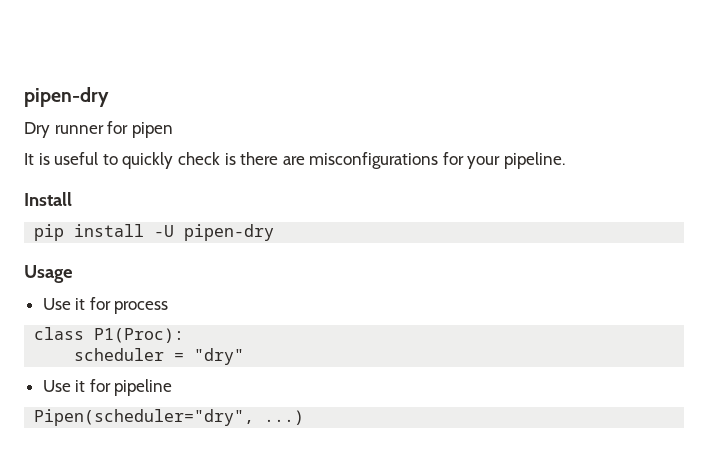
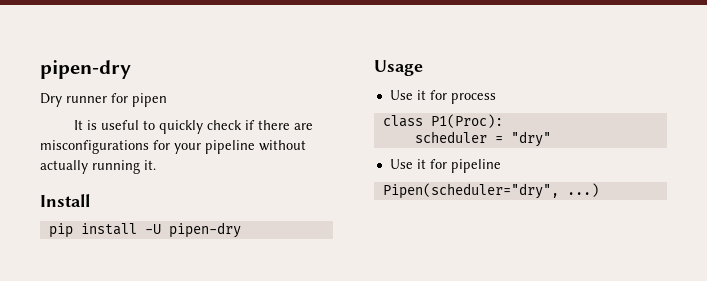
[224,153,236,165] is -> [244,120,255,130] if
[504,152,566,169] pipeline. -> [205,140,306,154] [40,160,156,174] pipeline without actually running it.

